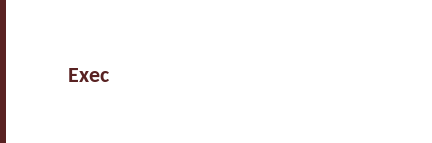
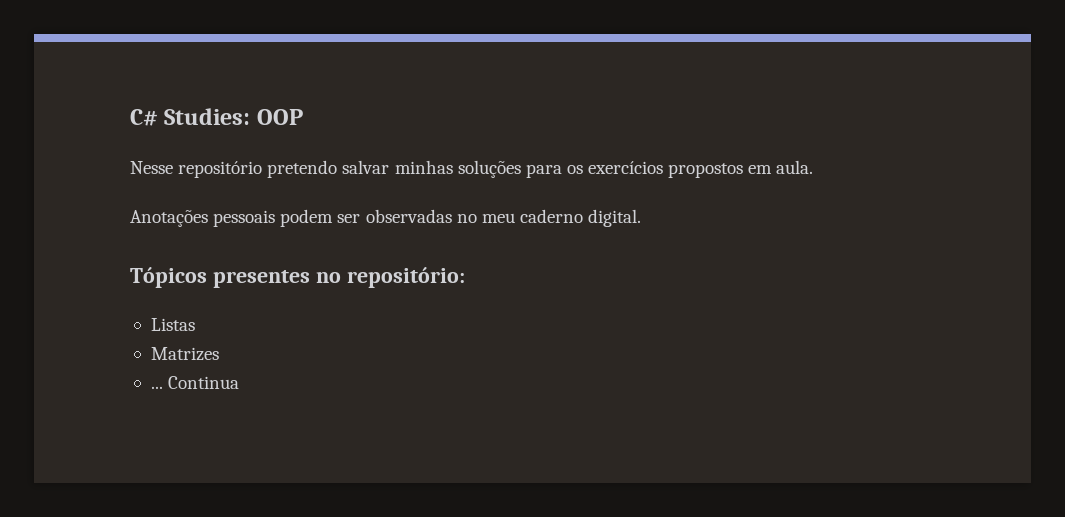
[68,68,109,82] Exec -> [130,108,303,126] [130,160,814,178] [130,209,642,227] [130,267,465,288] [150,318,195,331] [150,347,219,361] [150,376,240,389] C# Studies: OOP // Nesse repositório pretendo salvar minhas soluções para os exercícios propostos em aula. // Anotações pessoais podem ser observadas no meu caderno digital. // Tópicos presentes no repositório: // Listas // Matrizes // ... Continua

